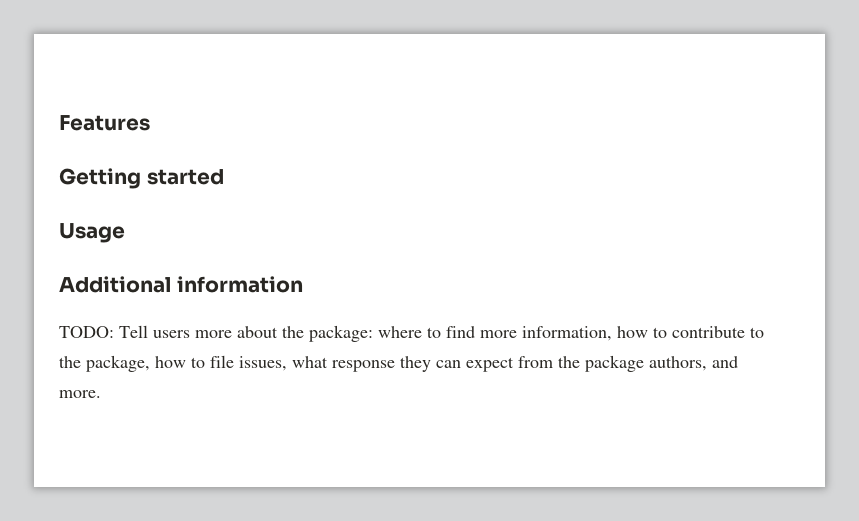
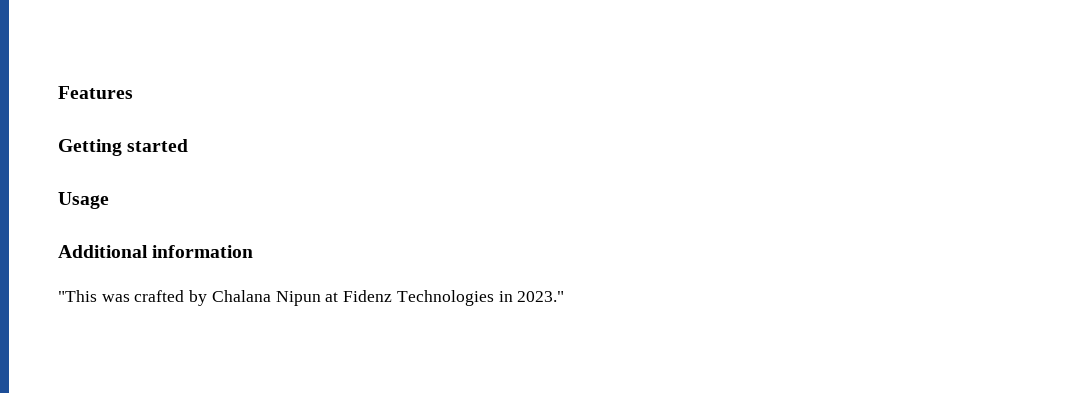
[59,325,764,342] [59,355,738,372] [59,390,101,398] TODO: Tell users more about the package: where to find more information, how to contribute to the package, how to file issues, what response they can expect from the package authors, and more. -> [58,290,565,306] "This was crafted by Chalana Nipun at Fidenz Technologies in 2023."

